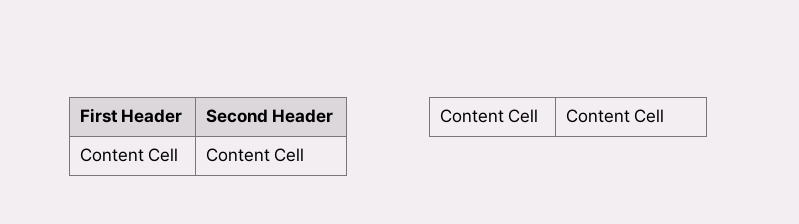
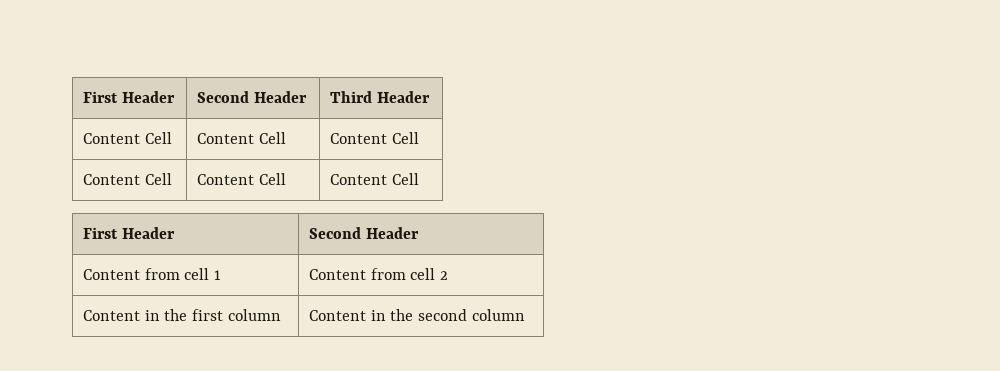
[79,108,183,123] [205,109,334,123] [79,148,179,162] [205,148,305,162] [439,109,539,123] [565,109,665,123] First Header | Second Header // Content Cell | Content Cell // Content Cell | Content Cell -> [82,91,175,103] [196,91,307,103] [329,91,430,103] [82,132,172,144] [196,132,286,144] [329,132,419,144] [82,173,172,185] [196,173,286,185] [329,173,419,185] [82,227,175,239] [308,227,419,239] [82,268,222,280] [308,268,449,280] [82,309,282,321] [308,309,526,321] First Header | Second Header | Third Header // Content Cell | Content Cell | Content Cell // Content Cell | Content Cell | Content Cell // First Header | Second Header // Content from cell 1 | Content from cell 2 // Content in the first column | Content in the second column

